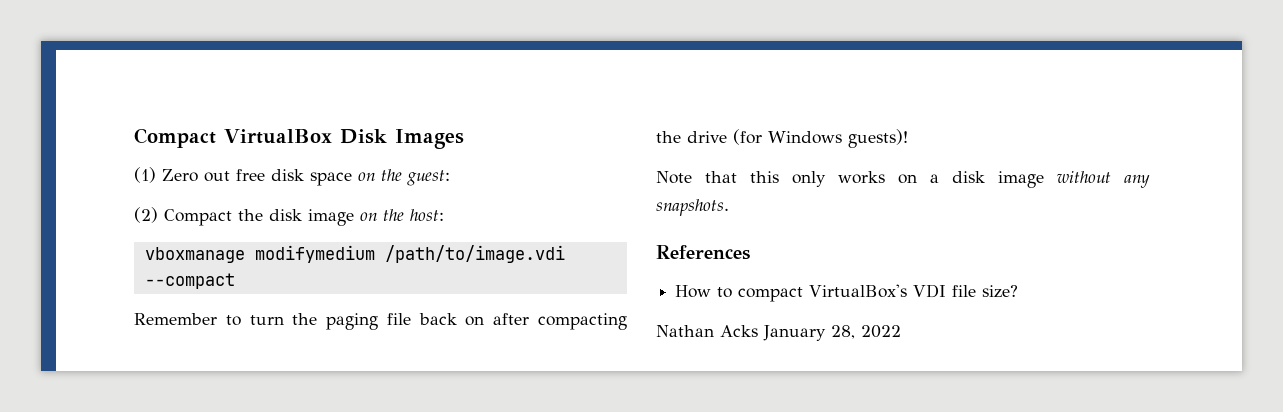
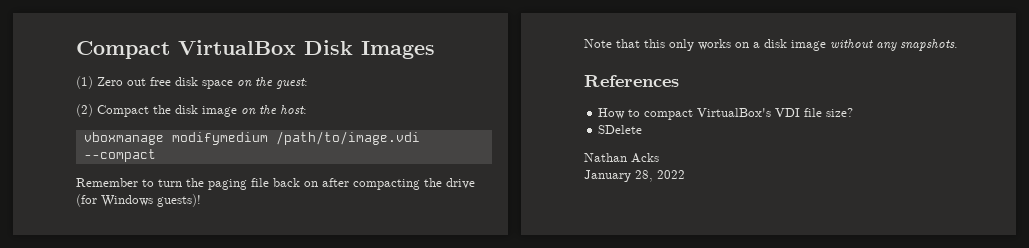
(1019, 291) none -> [598,125,643,134] // SDelete
(758, 331) none -> (659, 158) //

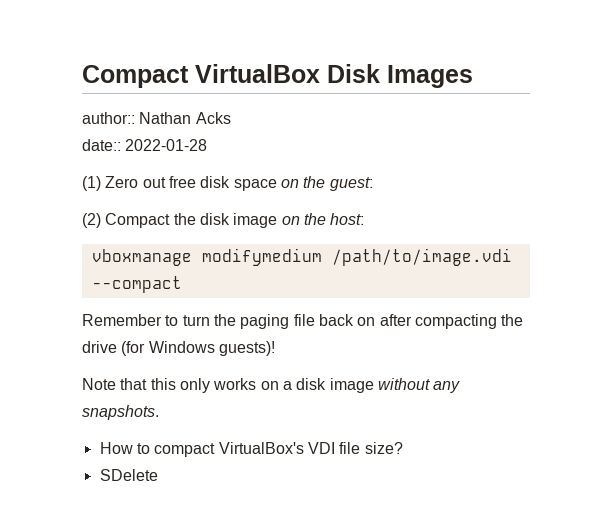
(435, 50) none -> [82,112,231,124] [82,139,208,151] // author:: Nathan Acks // date:: 2022-01-28
[584,75,679,87] // References -> (159, 412) none
[584,153,659,163] [584,170,685,182] // Nathan Acks // January 28, 2022 -> (158, 475) none

